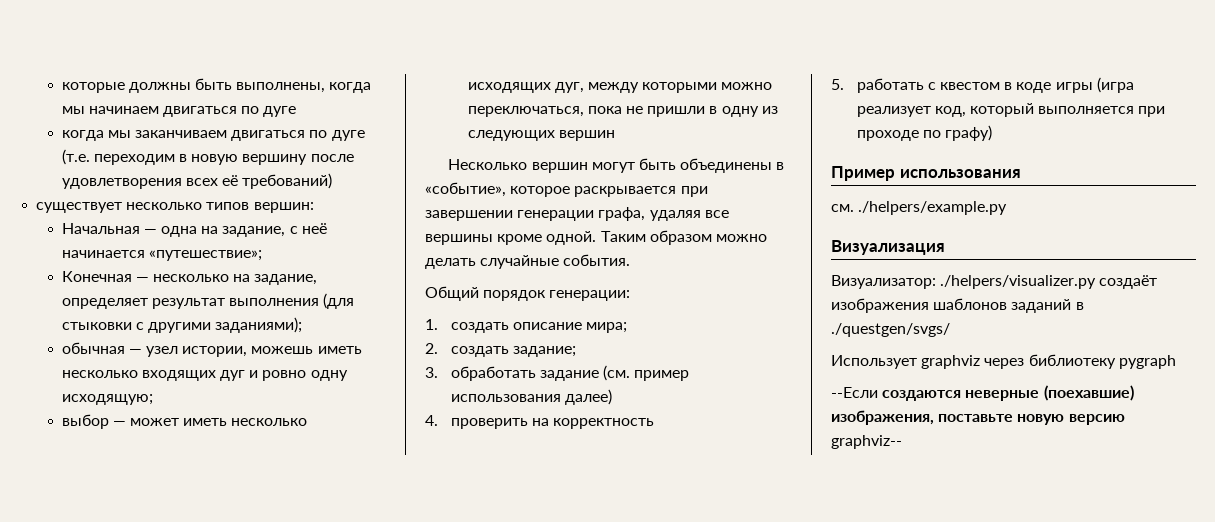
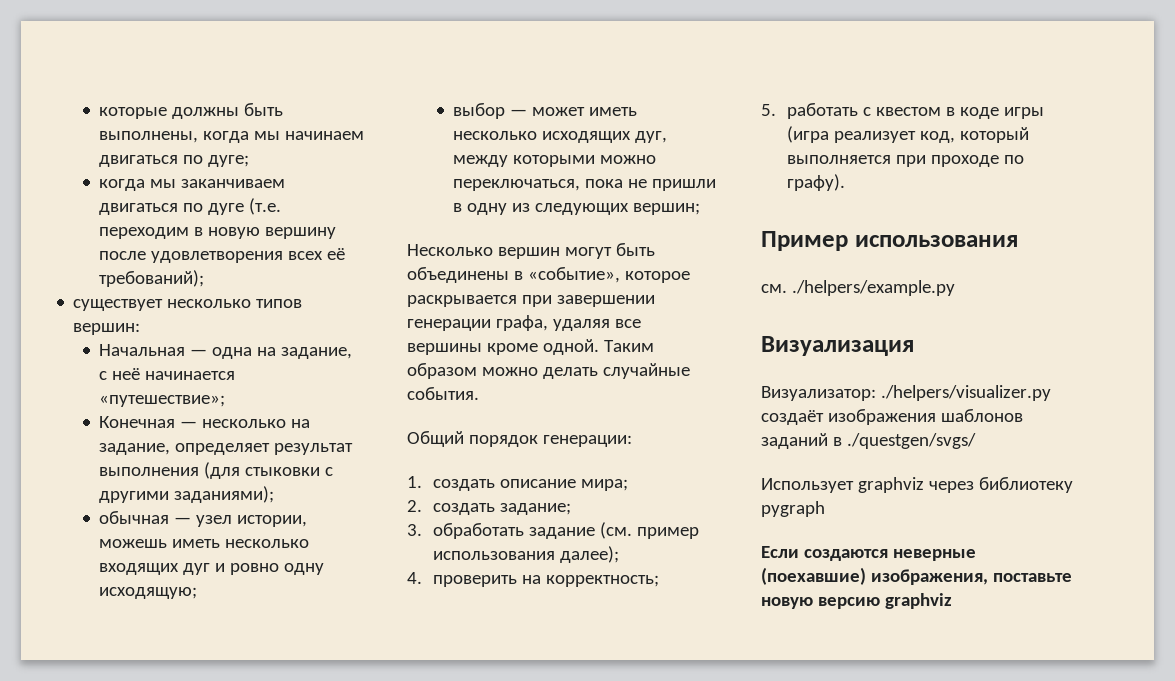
[263,106,297,117] дуге -> [208,155,250,167] дуге;
[242,173,333,189] требований) -> [99,270,205,287] требований);
[558,130,615,141] вершин -> [633,203,701,215] вершин;
[564,389,612,405] далее) -> [560,546,620,563] далее);
[552,418,654,429] корректность -> [546,575,660,587] корректность;
[944,125,992,141] графу) -> [787,174,846,191] графу).
[831,387,878,398] --Если -> [761,546,799,558] Если
[831,435,902,449] graphviz-- -> [884,593,952,609] graphviz

